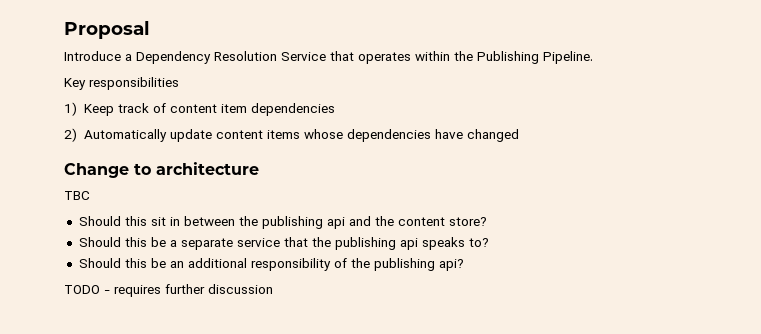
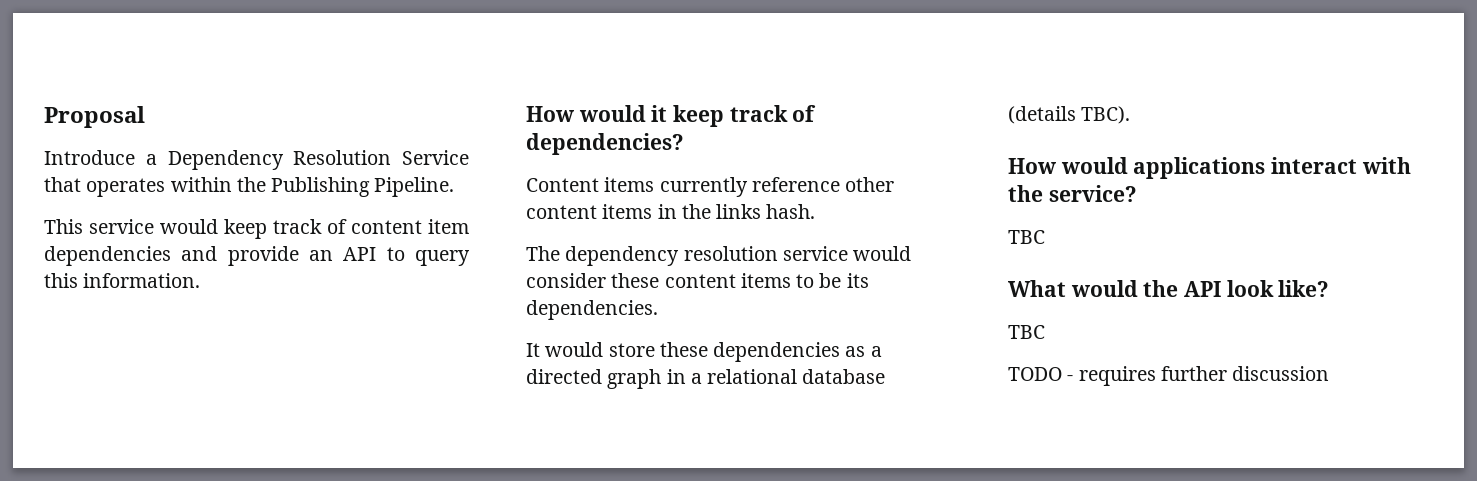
[64,77,179,90] [64,102,114,116] Key responsibilities // 1) Keep -> [44,219,267,239] This service would keep
[64,128,519,142] [64,162,259,178] [64,191,90,200] [78,216,487,229] [78,237,489,250] [78,258,464,271] // 2) Automatically update content items whose dependencies have changed // Change to architecture // TBC // Should this sit in between the publishing api and the content store? // Should this be a separate service that the publishing api speaks to? // Should this be an additional responsibility of the publishing api? -> [181,246,470,266] [44,273,201,288] [526,105,817,127] [526,133,684,155] [526,177,895,197] [526,204,816,219] [526,246,912,266] [526,273,869,288] [526,300,658,320] [526,342,882,362] [526,369,886,389] [1008,106,1131,124] [1008,157,1411,179] [1008,185,1137,202] [1008,230,1045,244] [1008,280,1330,297] [1008,325,1045,339] and provide an API to query this information. // How would it keep track of dependencies? // Content items currently reference other content items in the links hash. // The dependency resolution service would consider these content items to be its dependencies. // It would store these dependencies as a directed graph in a relational database (details TBC). // How would applications interact with the service? // TBC // What would the API look like? // TBC

